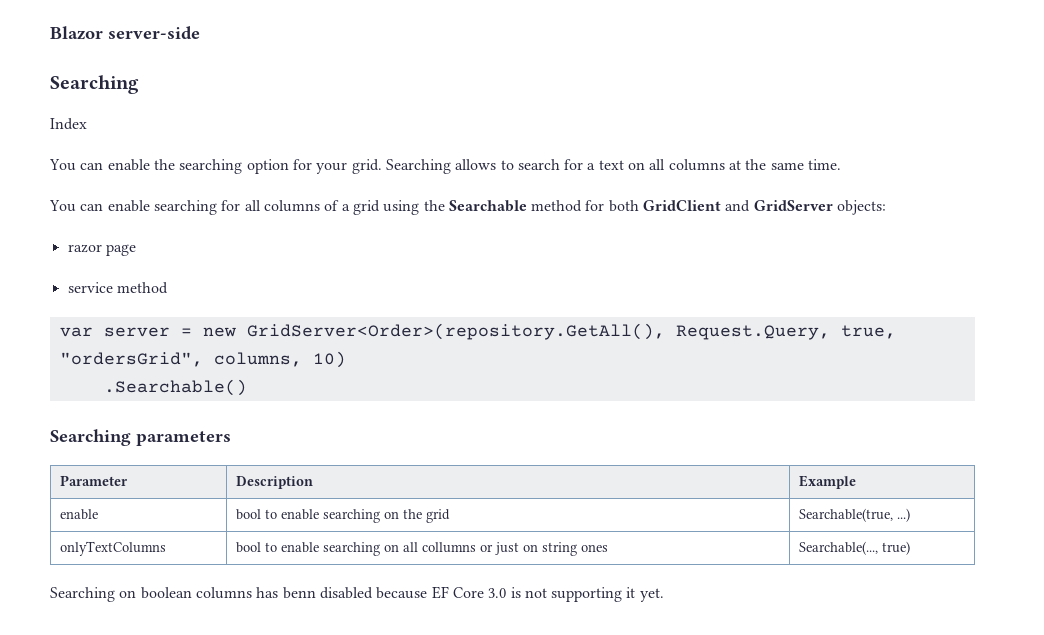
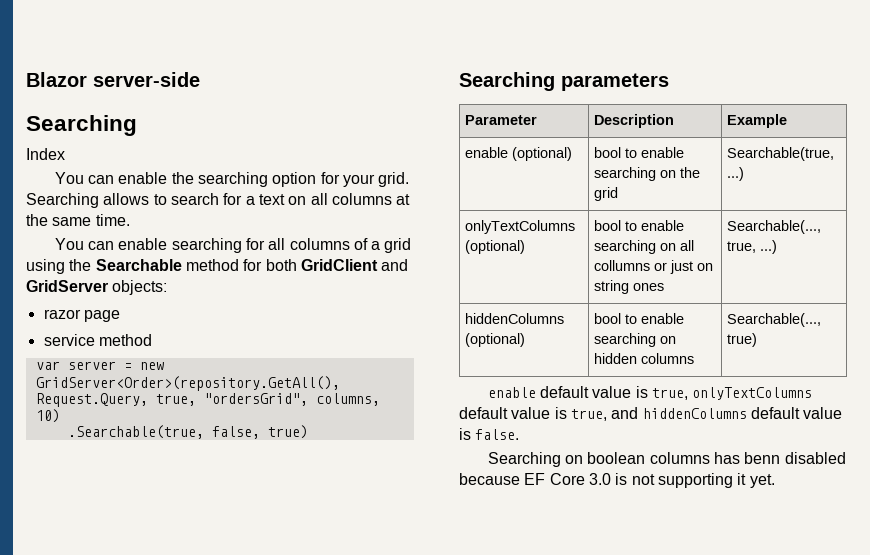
[103,379,247,396] .Searchable() -> [67,425,308,439] .Searchable(true, false, true)
(98, 514) none -> [512,147,573,161] (optional)
(166, 548) none -> [465,240,526,254] (optional)
[881,541,910,555] true) -> [727,240,778,254] [465,313,565,324] [465,333,526,347] [594,313,685,324] [594,333,677,347] [594,353,695,364] [727,313,822,327] [727,333,758,347] [487,386,813,400] [459,407,843,421] [459,428,520,440] true, ...) // hiddenColumns (optional) | bool to enable searching on hidden columns | Searchable(..., true) // enable default value is true, onlyTextColumns default value is true, and hiddenColumns default value is false.

